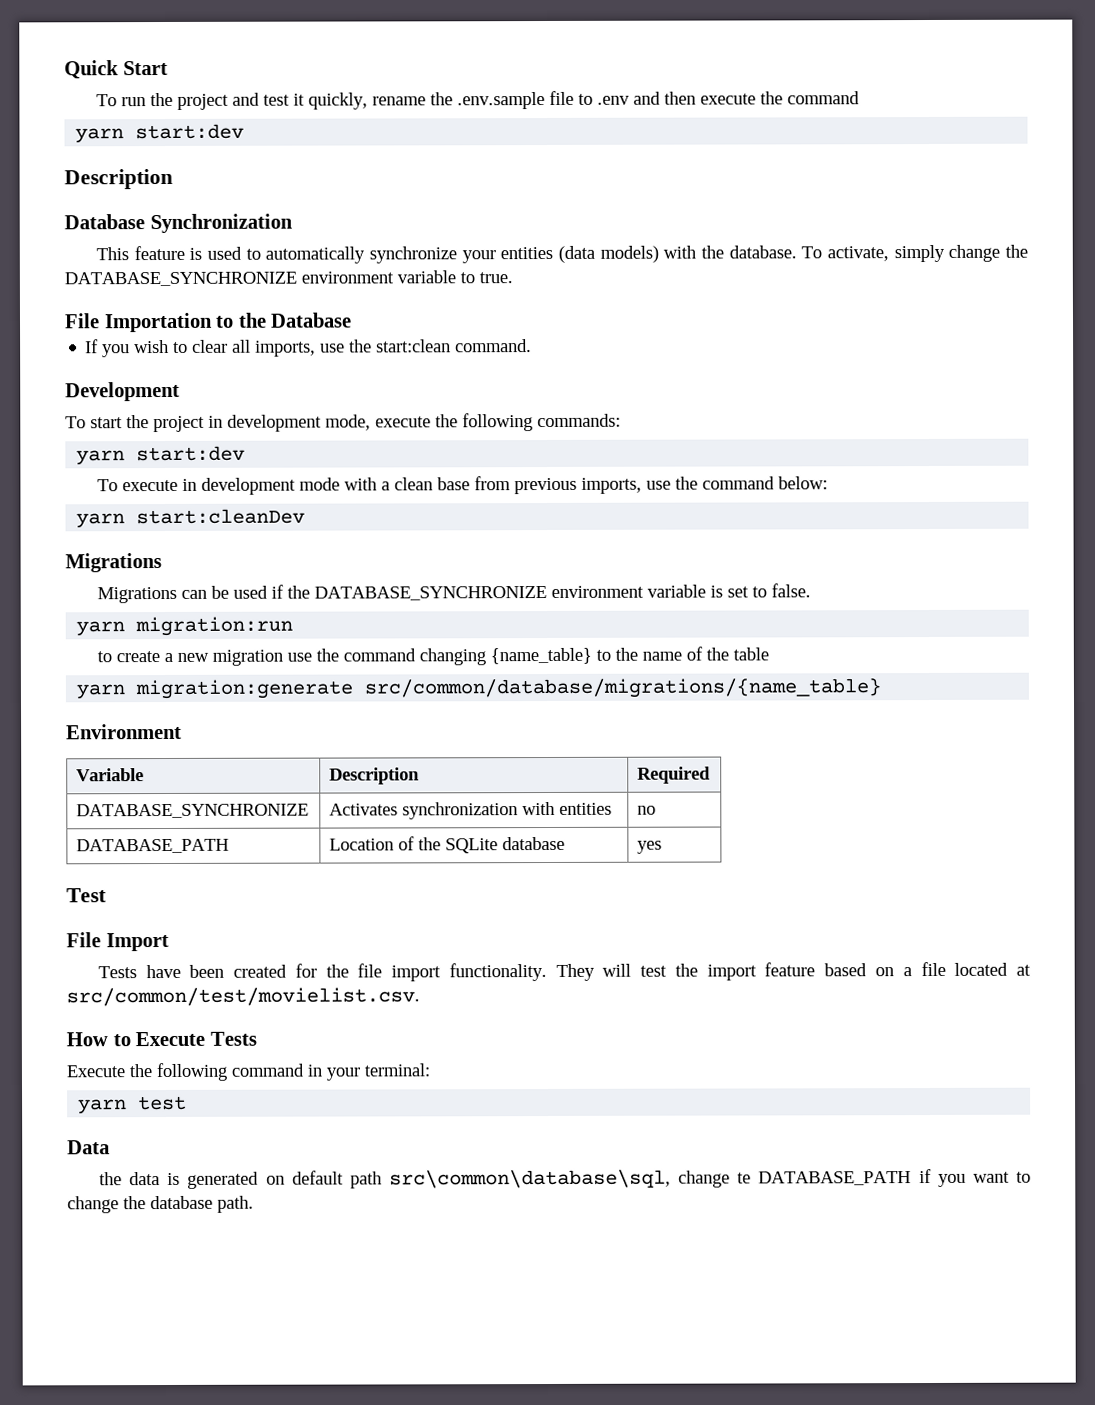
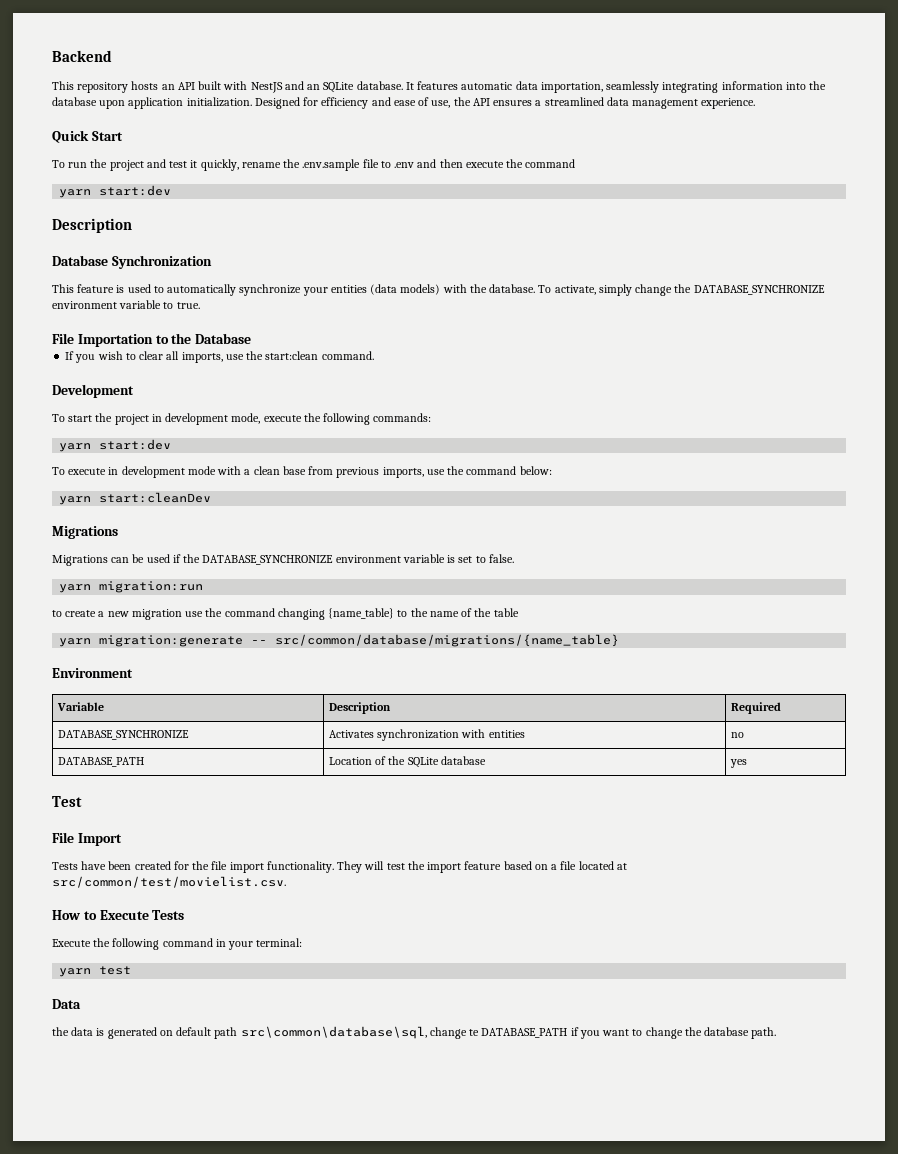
(64, 70) none -> [52,50,112,62] [52,81,827,93] [52,97,756,109] Backend // This repository hosts an API built with NestJS and an SQLite database. It features automatic data importation, seamlessly integrating information into the database upon application initialization. Designed for efficiency and ease of use, the API ensures a streamlined data management experience. //
(354, 689) none -> [251,640,268,644] --

